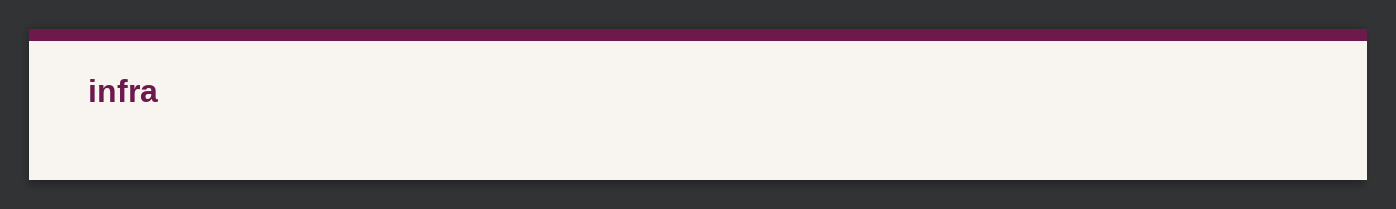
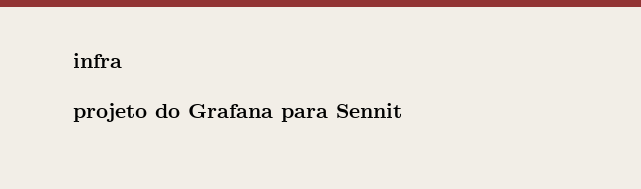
(158, 90) none -> [73,103,402,122] // projeto do Grafana para Sennit

